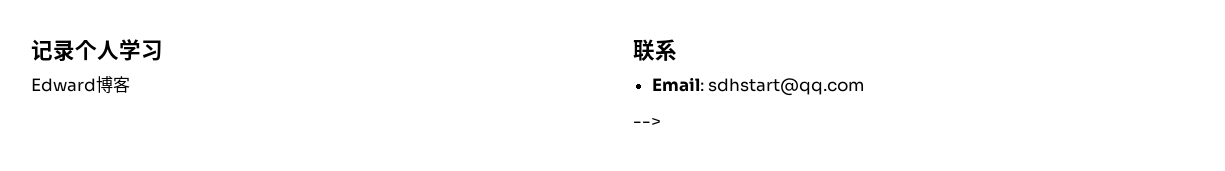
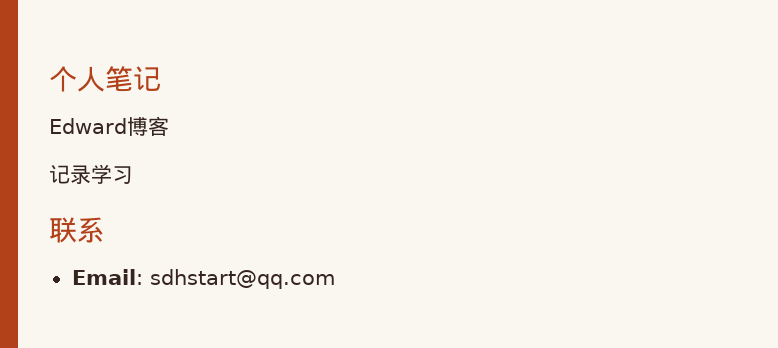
[31,39,163,62] 记录个人学习 -> [49,66,161,92] 个人笔记
(130, 84) none -> [49,164,133,184] // 记录学习
[633,117,661,127] // --> -> (335, 279) none

